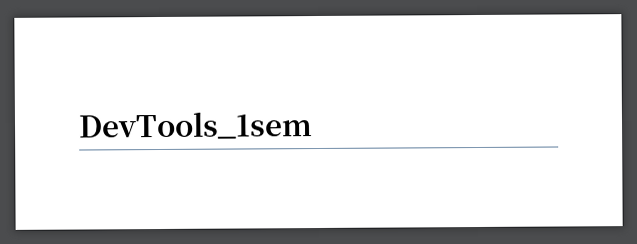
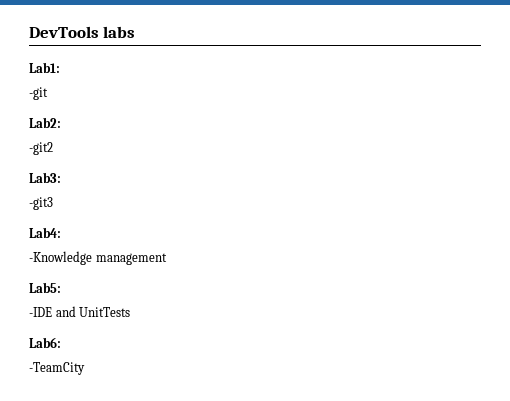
[78,111,313,140] DevTools_1sem -> [29,26,136,38] [29,62,60,73] [29,87,48,100] [29,117,61,128] [29,142,53,155] [29,172,61,183] [29,197,53,210] [29,227,61,238] [29,251,167,265] [29,282,61,293] [29,306,131,317] [29,337,61,348] [29,362,85,375] DevTools labs // Lab1: // -git // Lab2: // -git2 // Lab3: // -git3 // Lab4: // -Knowledge management // Lab5: // -IDE and UnitTests // Lab6: // -TeamCity

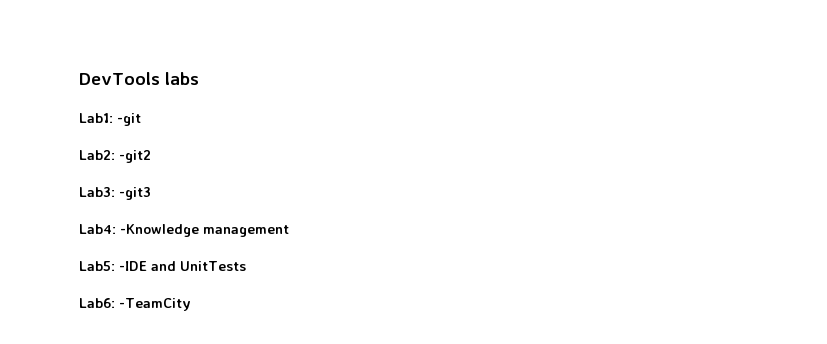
(60, 67) // -> (113, 118) none
(61, 122) // -> (115, 155) none
(61, 177) // -> (115, 192) none
(61, 232) // -> (116, 229) none
(61, 287) // -> (115, 266) none
(61, 342) // -> (115, 303) none

